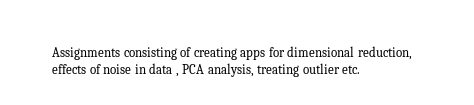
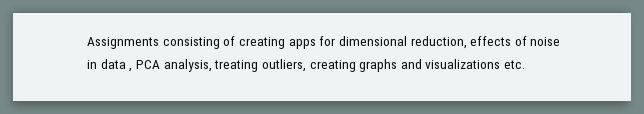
[302,63,340,74] outlier -> [261,59,501,72] outliers, creating graphs and visualizations

